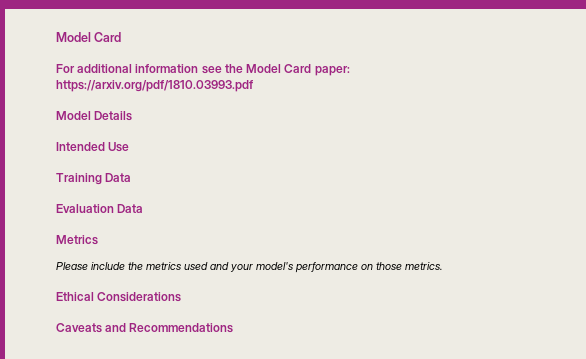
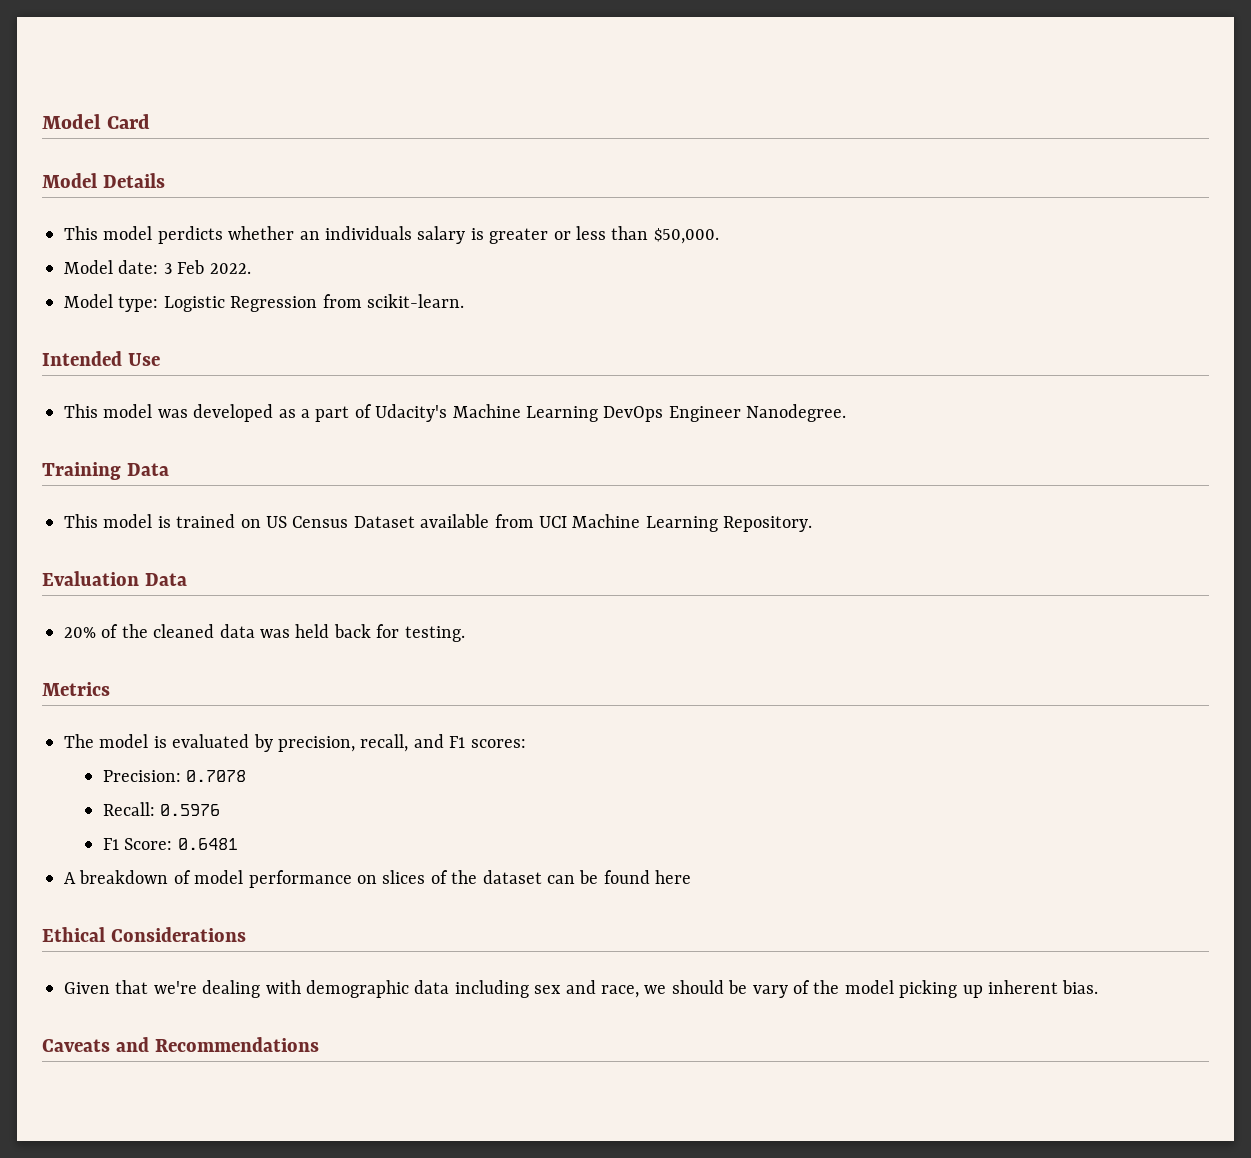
[56,64,350,76] [56,80,253,92] [56,111,133,121] [56,142,130,152] [56,173,132,185] [56,204,144,213] [56,235,98,245] [56,262,442,273] [56,292,182,302] For additional information see the Model Card paper: https://arxiv.org/pdf/1810.03993.pdf // Model Details // Intended Use // Training Data // Evaluation Data // Metrics // Please include the metrics used and your model's performance on those metrics. // Ethical Considerations -> [42,173,165,188] [64,226,719,244] [64,260,251,274] [64,294,464,312] [42,351,160,366] [64,404,847,422] [42,462,169,480] [64,514,813,532] [42,571,187,586] [64,624,465,642] [42,682,110,696] [64,734,526,752] [102,770,247,782] [102,802,221,816] [102,838,238,850] [64,870,692,888] [42,927,246,942] [64,980,1099,998] Model Details // This model perdicts whether an individuals salary is greater or less than $50,000. // Model date: 3 Feb 2022. // Model type: Logistic Regression from scikit-learn. // Intended Use // This model was developed as a part of Udacity's Machine Learning DevOps Engineer Nanodegree. // Training Data // This model is trained on US Census Dataset available from UCI Machine Learning Repository. // Evaluation Data // 20% of the cleaned data was held back for testing. // Metrics // The model is evaluated by precision, recall, and F1 scores: // Precision: 0.7078 // Recall: 0.5976 // F1 Score: 0.6481 // A breakdown of model performance on slices of the dataset can be found here // Ethical Considerations // Given that we're dealing with demographic data including sex and race, we should be vary of the model picking up inherent bias.

